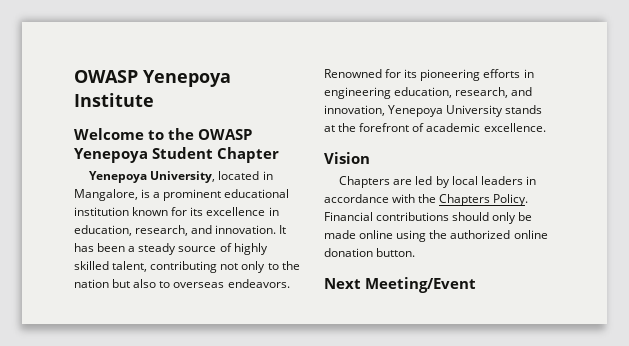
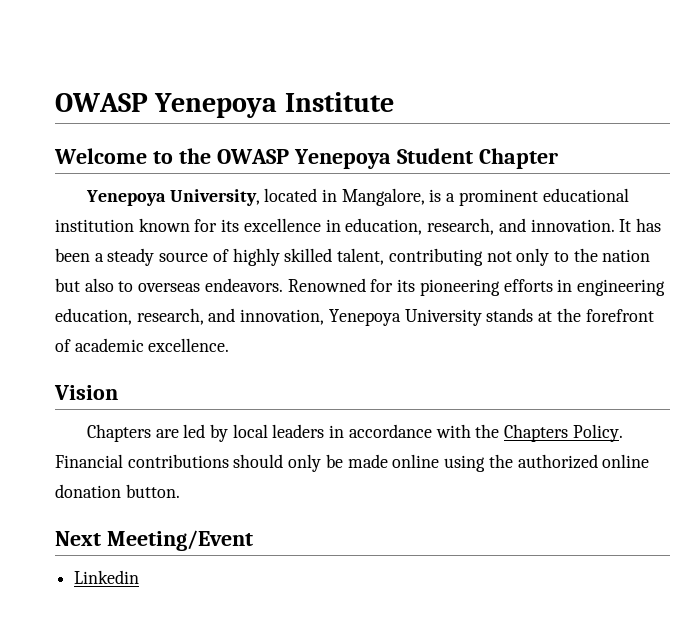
(476, 285) none -> [74,570,140,584] // Linkedin

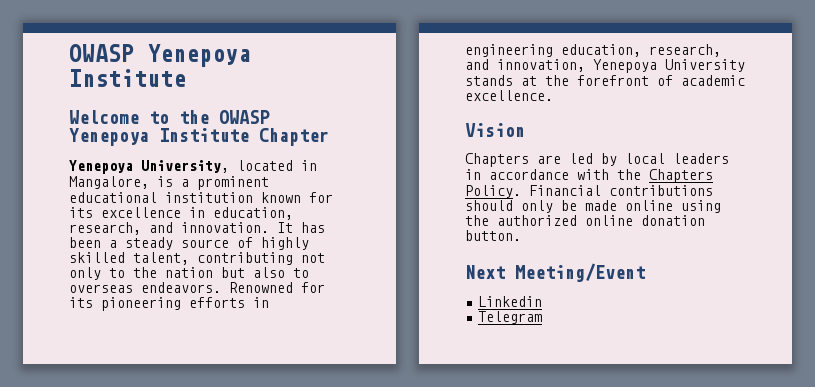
[396,148,473,164] Student -> [159,128,249,142] Institute
(140, 577) none -> [478,311,543,324] // Telegram

